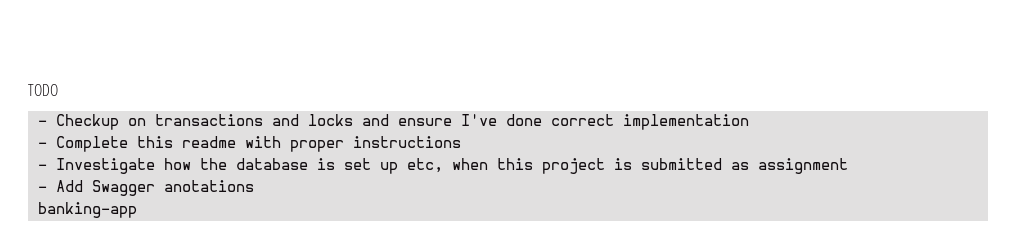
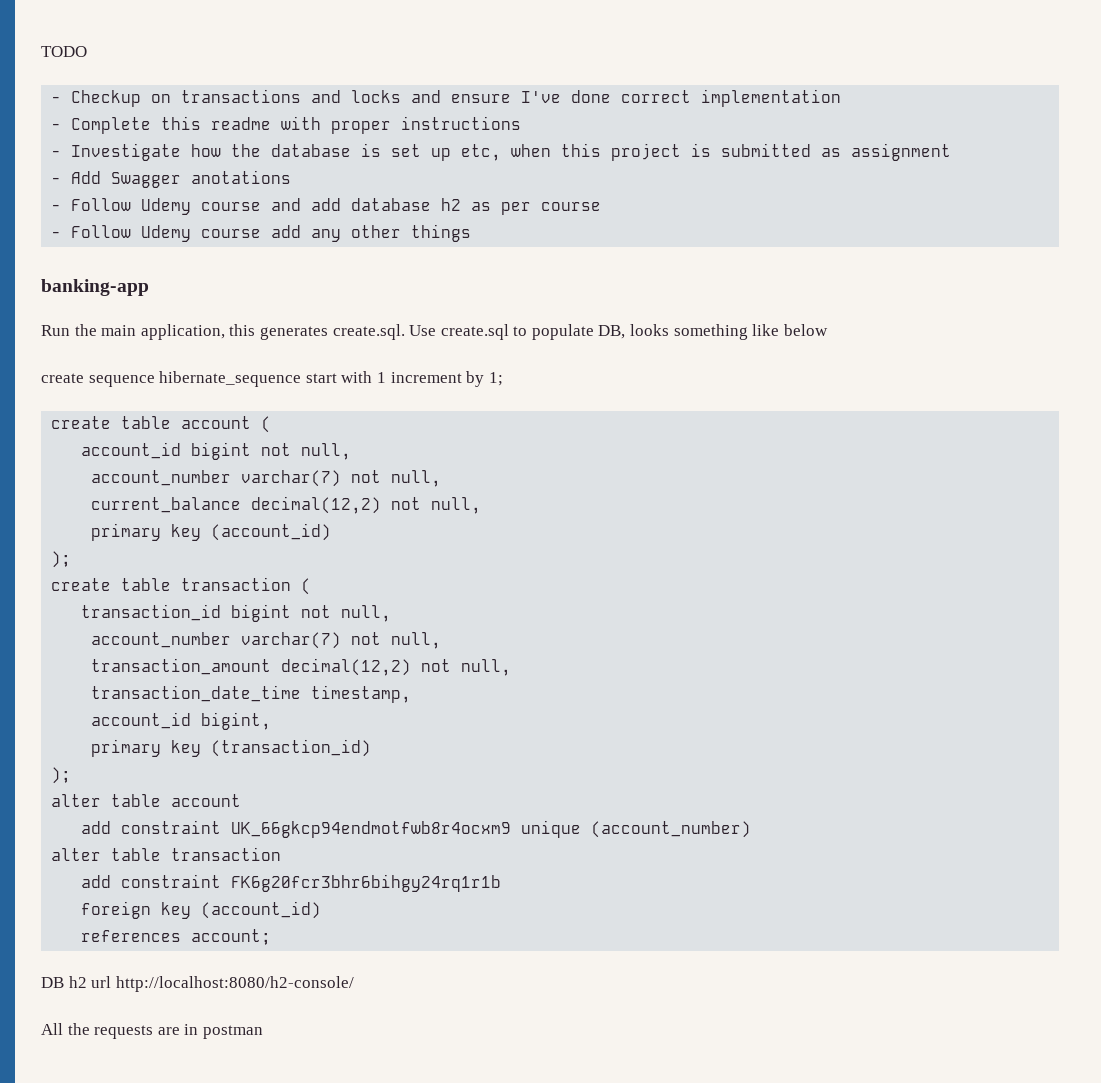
[37,202,137,218] banking-app -> [51,198,602,215] [51,224,472,242] [41,279,149,296] [41,324,828,340] [41,371,503,387] [51,416,272,433] [81,442,352,460] [91,470,442,487] [91,496,482,514] [91,523,332,541] [51,551,72,568] [51,577,312,595] [81,604,392,622] [91,632,442,649] [91,658,512,676] [91,685,412,703] [91,712,272,730] [91,739,372,757] [51,767,72,784] [51,794,242,807] [81,820,752,838] [51,847,282,861] [81,874,502,892] [81,901,322,919] [81,929,272,945] [41,976,354,992] [41,1023,263,1039] - Follow Udemy course and add database h2 as per course // - Follow Udemy course add any other things // banking-app // Run the main application, this generates create.sql. Use create.sql to populate DB, looks something like below // create sequence hibernate_sequence start with 1 increment by 1; // create table account ( // account_id bigint not null, // account_number varchar(7) not null, // current_balance decimal(12,2) not null, // primary key (account_id) // ); // create table transaction ( // transaction_id bigint not null, // account_number varchar(7) not null, // transaction_amount decimal(12,2) not null, // transaction_date_time timestamp, // account_id bigint, // primary key (transaction_id) // ); // alter table account // add constraint UK_66gkcp94endmotfwb8r4ocxm9 unique (account_number) // alter table transaction // add constraint FK6g20fcr3bhr6bihgy24rq1r1b // foreign key (account_id) // references account; // DB h2 url http://localhost:8080/h2-console/ // All the requests are in postman

